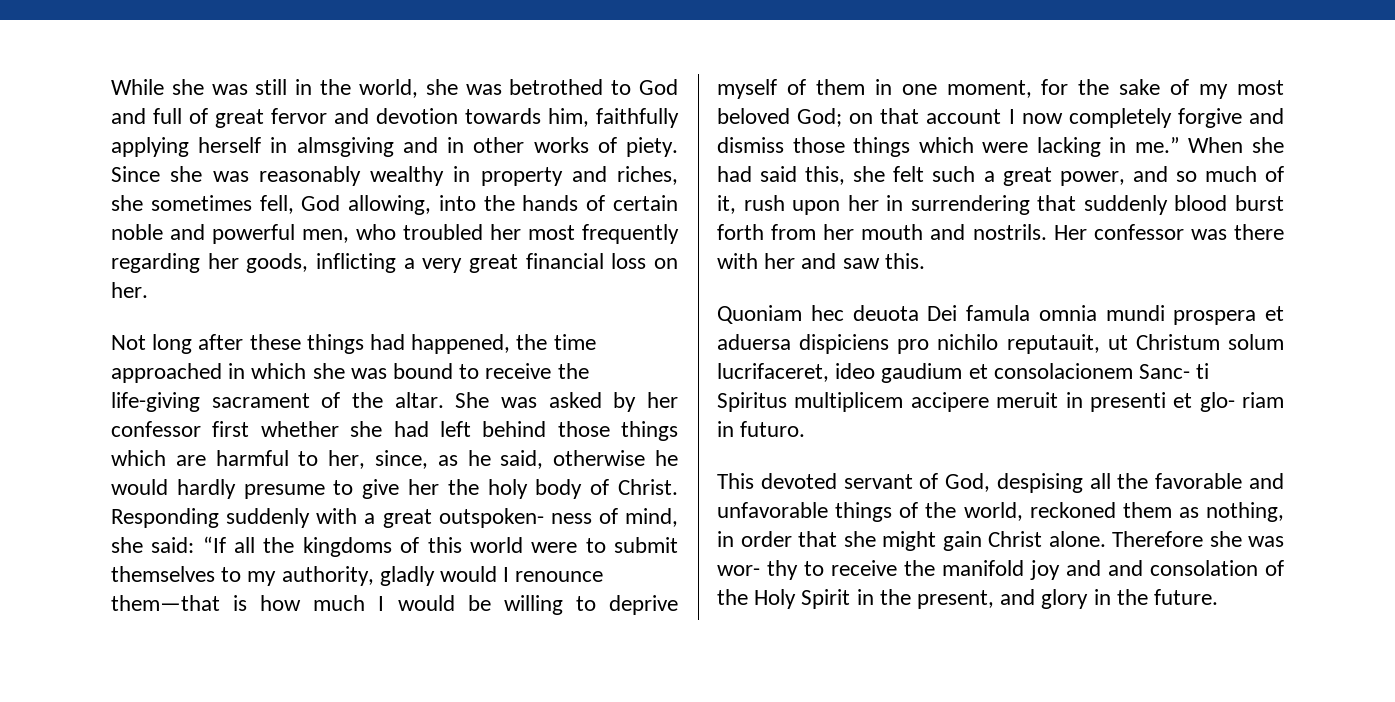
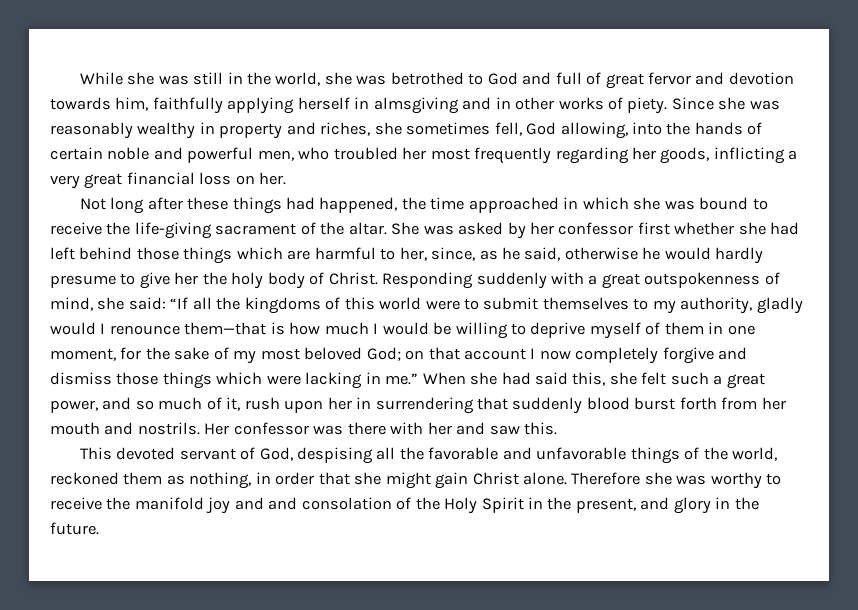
[438,508,592,528] outspoken- ness -> [644,272,761,288] outspokenness
[717,305,1284,325] [717,334,1284,354] [717,363,1210,383] [717,392,1284,412] [717,421,806,437] // Quoniam hec deuota Dei famula omnia mundi prospera et aduersa dispiciens pro nichilo reputauit, ut Christum solum lucrifaceret, ideo gaudium et consolacionem Sanc- ti Spiritus multiplicem accipere meruit in presenti et glo- riam in futuro. -> (558, 428) none
[717,560,798,580] wor- thy -> [710,472,762,489] worthy

